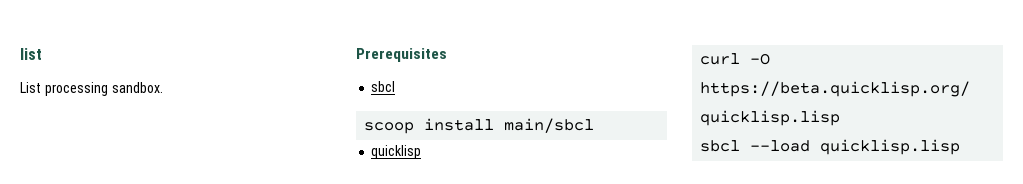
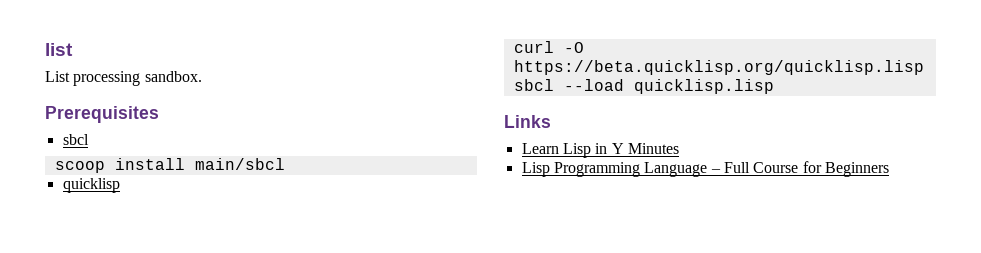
(961, 147) none -> [504,115,551,128] [521,143,679,158] [521,161,889,177] // Links // Learn Lisp in Y Minutes // Lisp Programming Language – Full Course for Beginners

